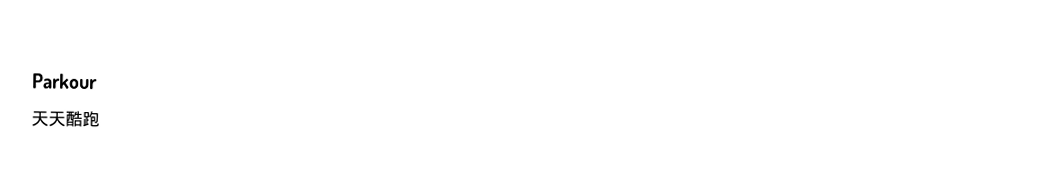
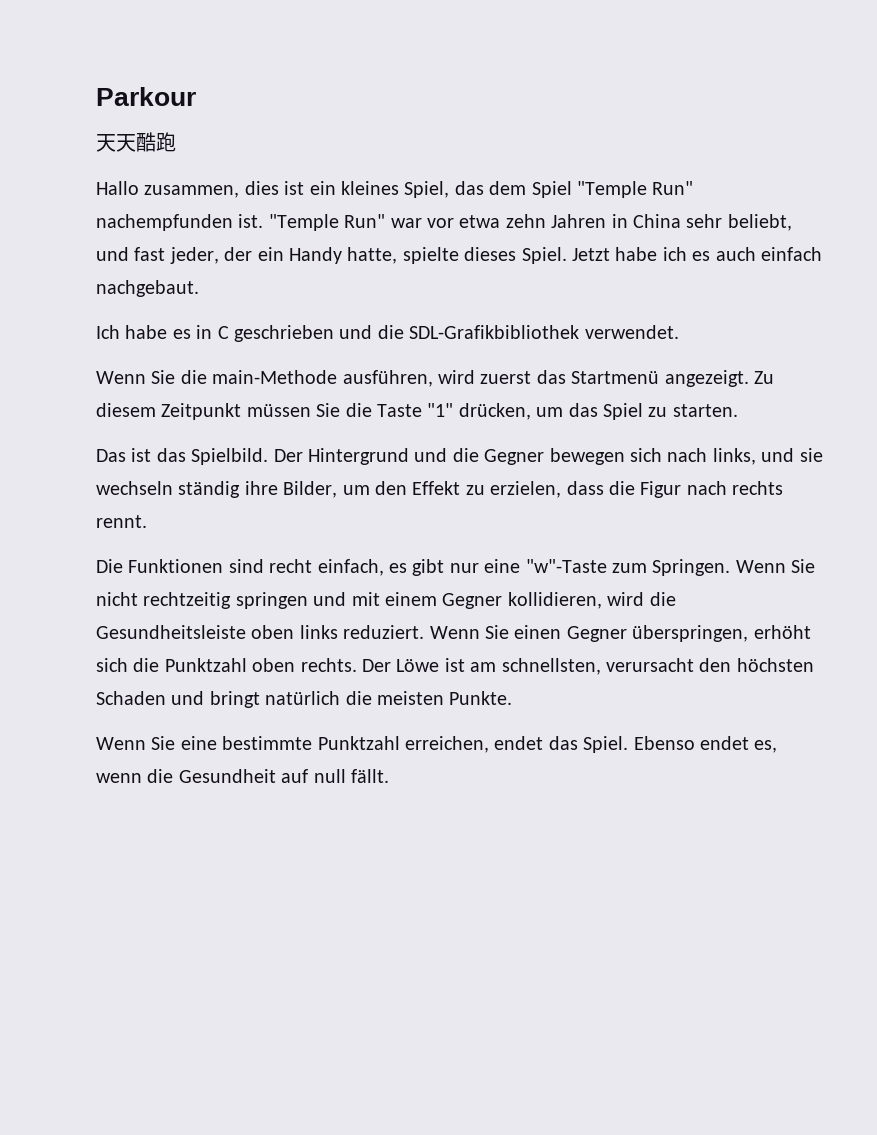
(100, 119) none -> [96,181,694,198] [96,214,792,231] [96,247,822,264] [96,280,199,297] [96,325,679,342] [96,370,774,387] [96,403,738,420] [96,448,823,465] [96,481,784,498] [96,515,147,528] [96,559,816,576] [96,592,676,609] [96,625,811,642] [96,658,814,675] [96,691,513,708] [96,736,778,753] [96,769,389,783] // Hallo zusammen, dies ist ein kleines Spiel, das dem Spiel "Temple Run" nachempfunden ist. "Temple Run" war vor etwa zehn Jahren in China sehr beliebt, und fast jeder, der ein Handy hatte, spielte dieses Spiel. Jetzt habe ich es auch einfach nachgebaut. // Ich habe es in C geschrieben und die SDL-Grafikbibliothek verwendet. // Wenn Sie die main-Methode ausführen, wird zuerst das Startmenü angezeigt. Zu diesem Zeitpunkt müssen Sie die Taste "1" drücken, um das Spiel zu starten. // Das ist das Spielbild. Der Hintergrund und die Gegner bewegen sich nach links, und sie wechseln ständig ihre Bilder, um den Effekt zu erzielen, dass die Figur nach rechts rennt. // Die Funktionen sind recht einfach, es gibt nur eine "w"-Taste zum Springen. Wenn Sie nicht rechtzeitig springen und mit einem Gegner kollidieren, wird die Gesundheitsleiste oben links reduziert. Wenn Sie einen Gegner überspringen, erhöht sich die Punktzahl oben rechts. Der Löwe ist am schnellsten, verursacht den höchsten Schaden und bringt natürlich die meisten Punkte. // Wenn Sie eine bestimmte Punktzahl erreichen, endet das Spiel. Ebenso endet es, wenn die Gesundheit auf null fällt.

